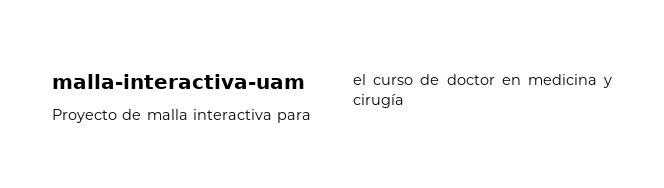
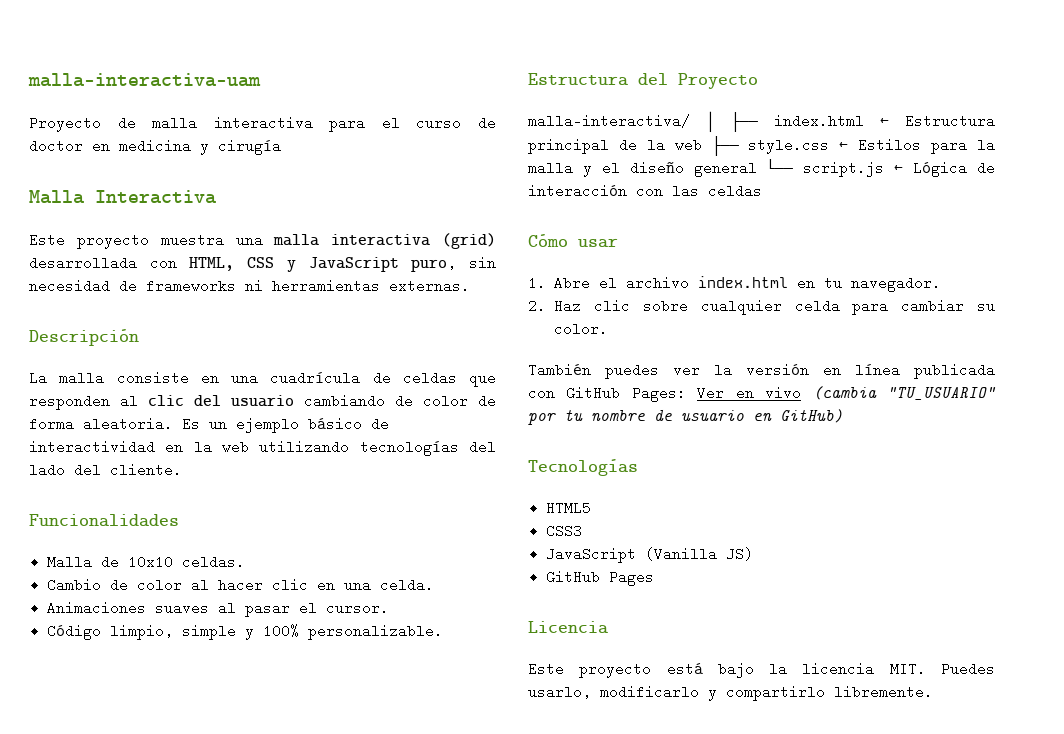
(404, 101) none -> [29,190,216,204] [29,233,496,249] [29,256,497,272] [29,279,470,293] [29,329,139,346] [29,371,496,387] [29,394,496,410] [29,417,389,433] [29,440,496,456] [29,463,182,477] [29,514,179,527] [47,555,246,569] [47,578,435,592] [47,601,390,617] [47,624,444,640] [528,73,758,89] [528,111,995,133] [528,136,996,156] [528,159,996,177] [528,184,762,198] [528,234,618,248] [528,276,942,292] [528,299,995,315] [554,322,609,336] [528,363,995,379] [528,386,996,402] [528,409,843,425] [528,459,638,476] [546,501,592,515] [546,524,583,538] [546,547,754,563] [546,570,655,586] [528,621,608,634] [528,662,995,678] [528,685,933,701] // Malla Interactiva // Este proyecto muestra una malla interactiva (grid) desarrollada con HTML, CSS y JavaScript puro, sin necesidad de frameworks ni herramientas externas. // Descripción // La malla consiste en una cuadrícula de celdas que responden al clic del usuario cambiando de color de forma aleatoria. Es un ejemplo básico de interactividad en la web utilizando tecnologías del lado del cliente. // Funcionalidades // Malla de 10x10 celdas. // Cambio de color al hacer clic en una celda. // Animaciones suaves al pasar el cursor. // Código limpio, simple y 100% personalizable. // Estructura del Proyecto // malla-interactiva/ │ ├── index.html ← Estructura principal de la web ├── style.css ← Estilos para la malla y el diseño general └── script.js ← Lógica de interacción con las celdas // Cómo usar // 1. Abre el archivo index.html en tu navegador. // 2. Haz clic sobre cualquier celda para cambiar su color. // También puedes ver la versión en línea publicada con GitHub Pages: Ver en vivo (cambia "TU_USUARIO" por tu nombre de usuario en GitHub) // Tecnologías // HTML5 // CSS3 // JavaScript (Vanilla JS) // GitHub Pages // Licencia // Este proyecto está bajo la licencia MIT. Puedes usarlo, modificarlo y compartirlo libremente.

